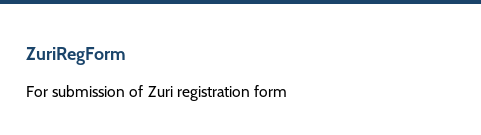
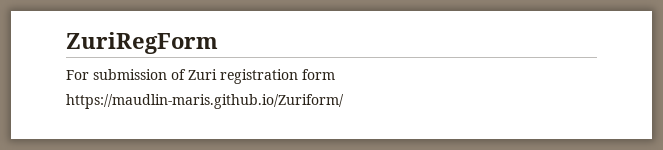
(287, 91) none -> [66,94,344,109] // https://maudlin-maris.github.io/Zuriform/

